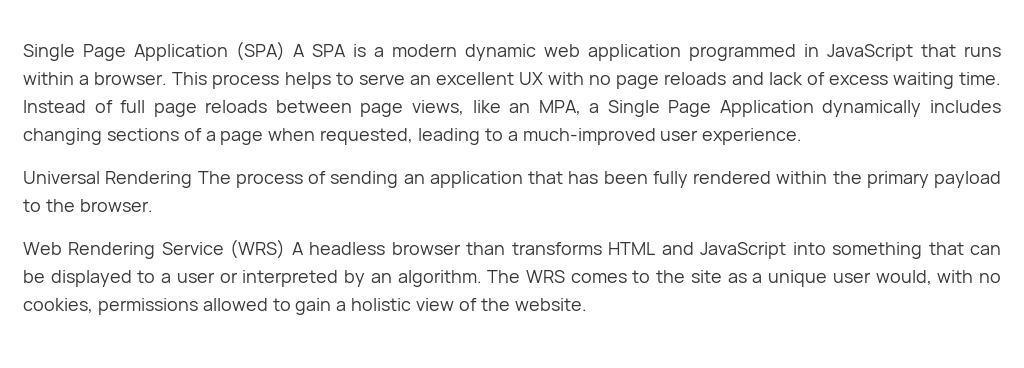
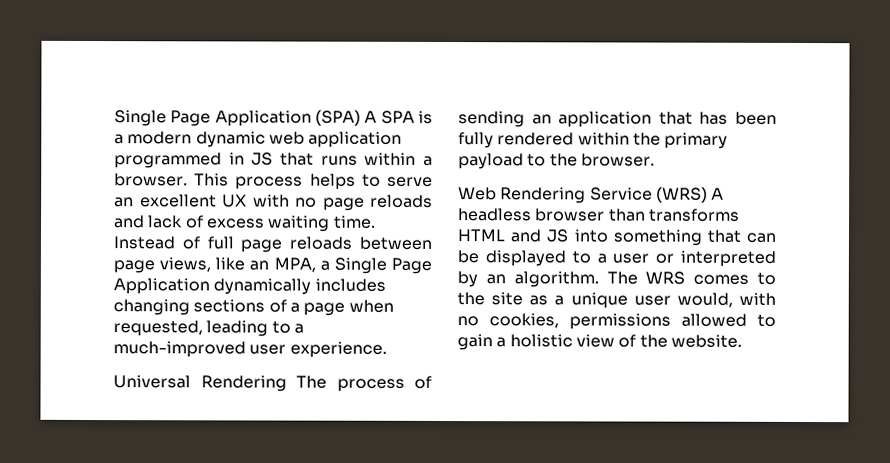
[827,44,913,61] JavaScript -> [251,152,274,166] JS
[700,242,787,259] JavaScript -> [546,229,570,243] JS

